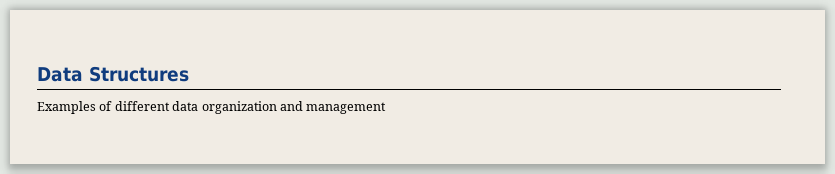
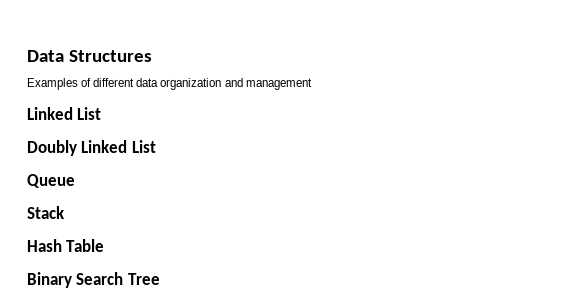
(387, 108) none -> [27,107,102,120] [27,140,156,156] [27,174,75,188] [27,206,65,219] [27,239,105,252] [27,272,160,288] // Linked List // Doubly Linked List // Queue // Stack // Hash Table // Binary Search Tree

